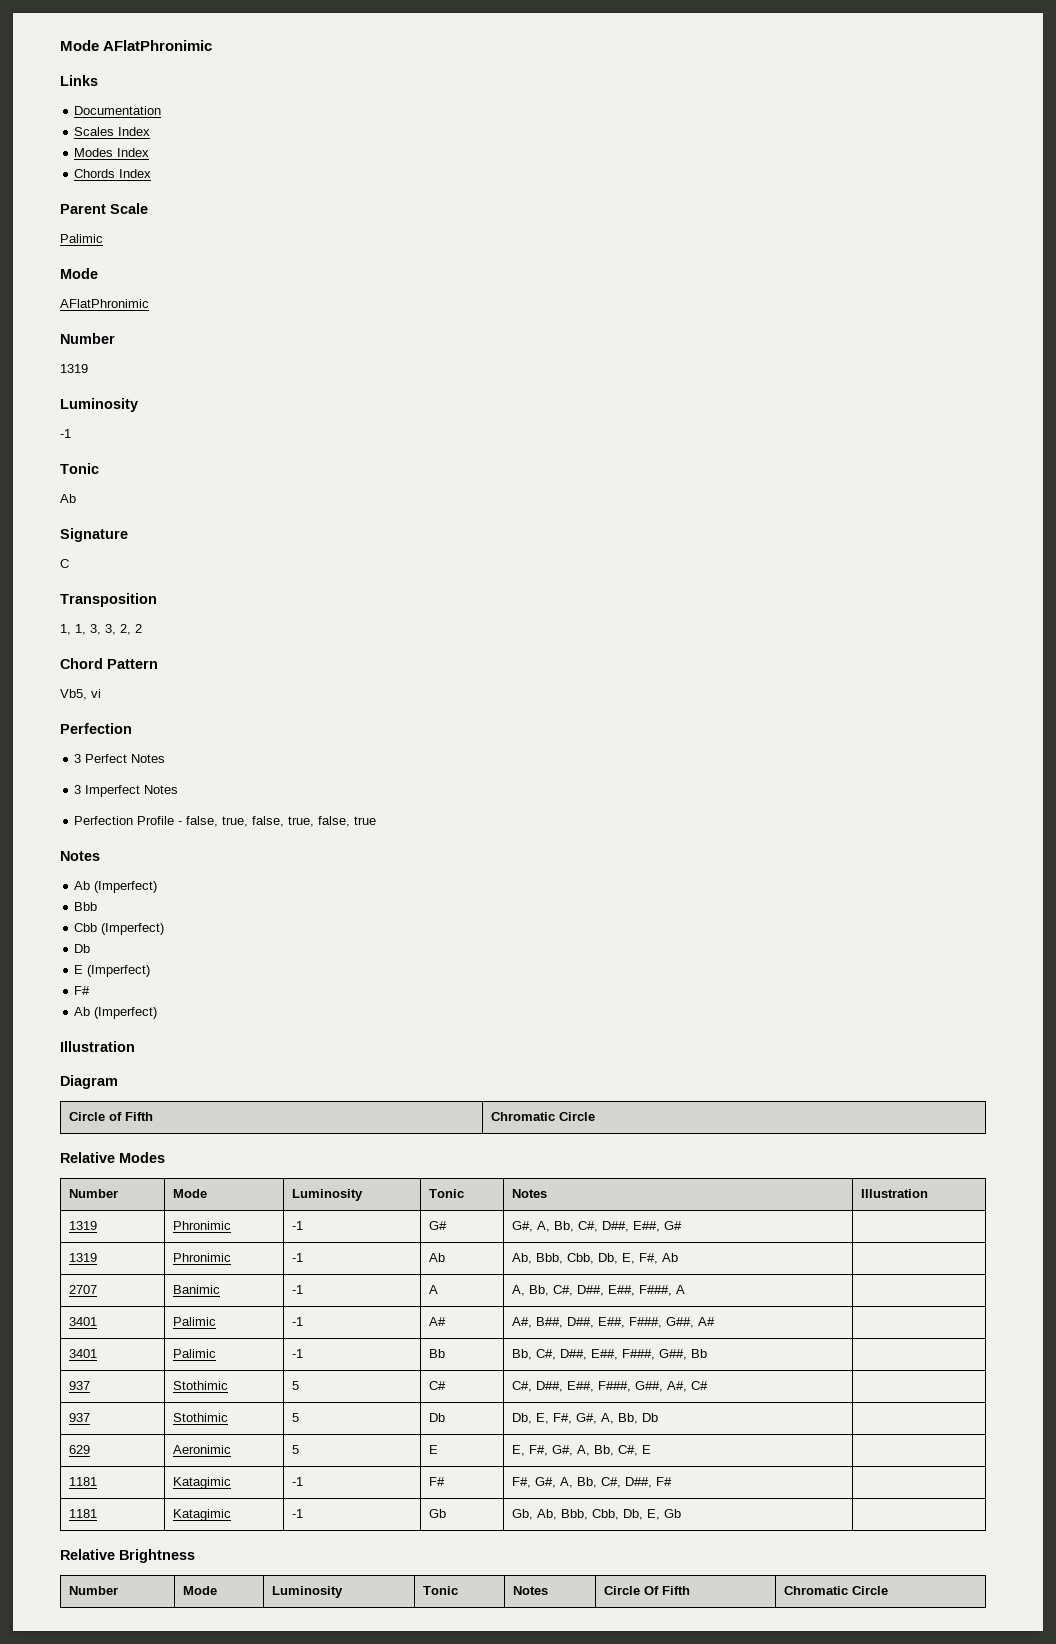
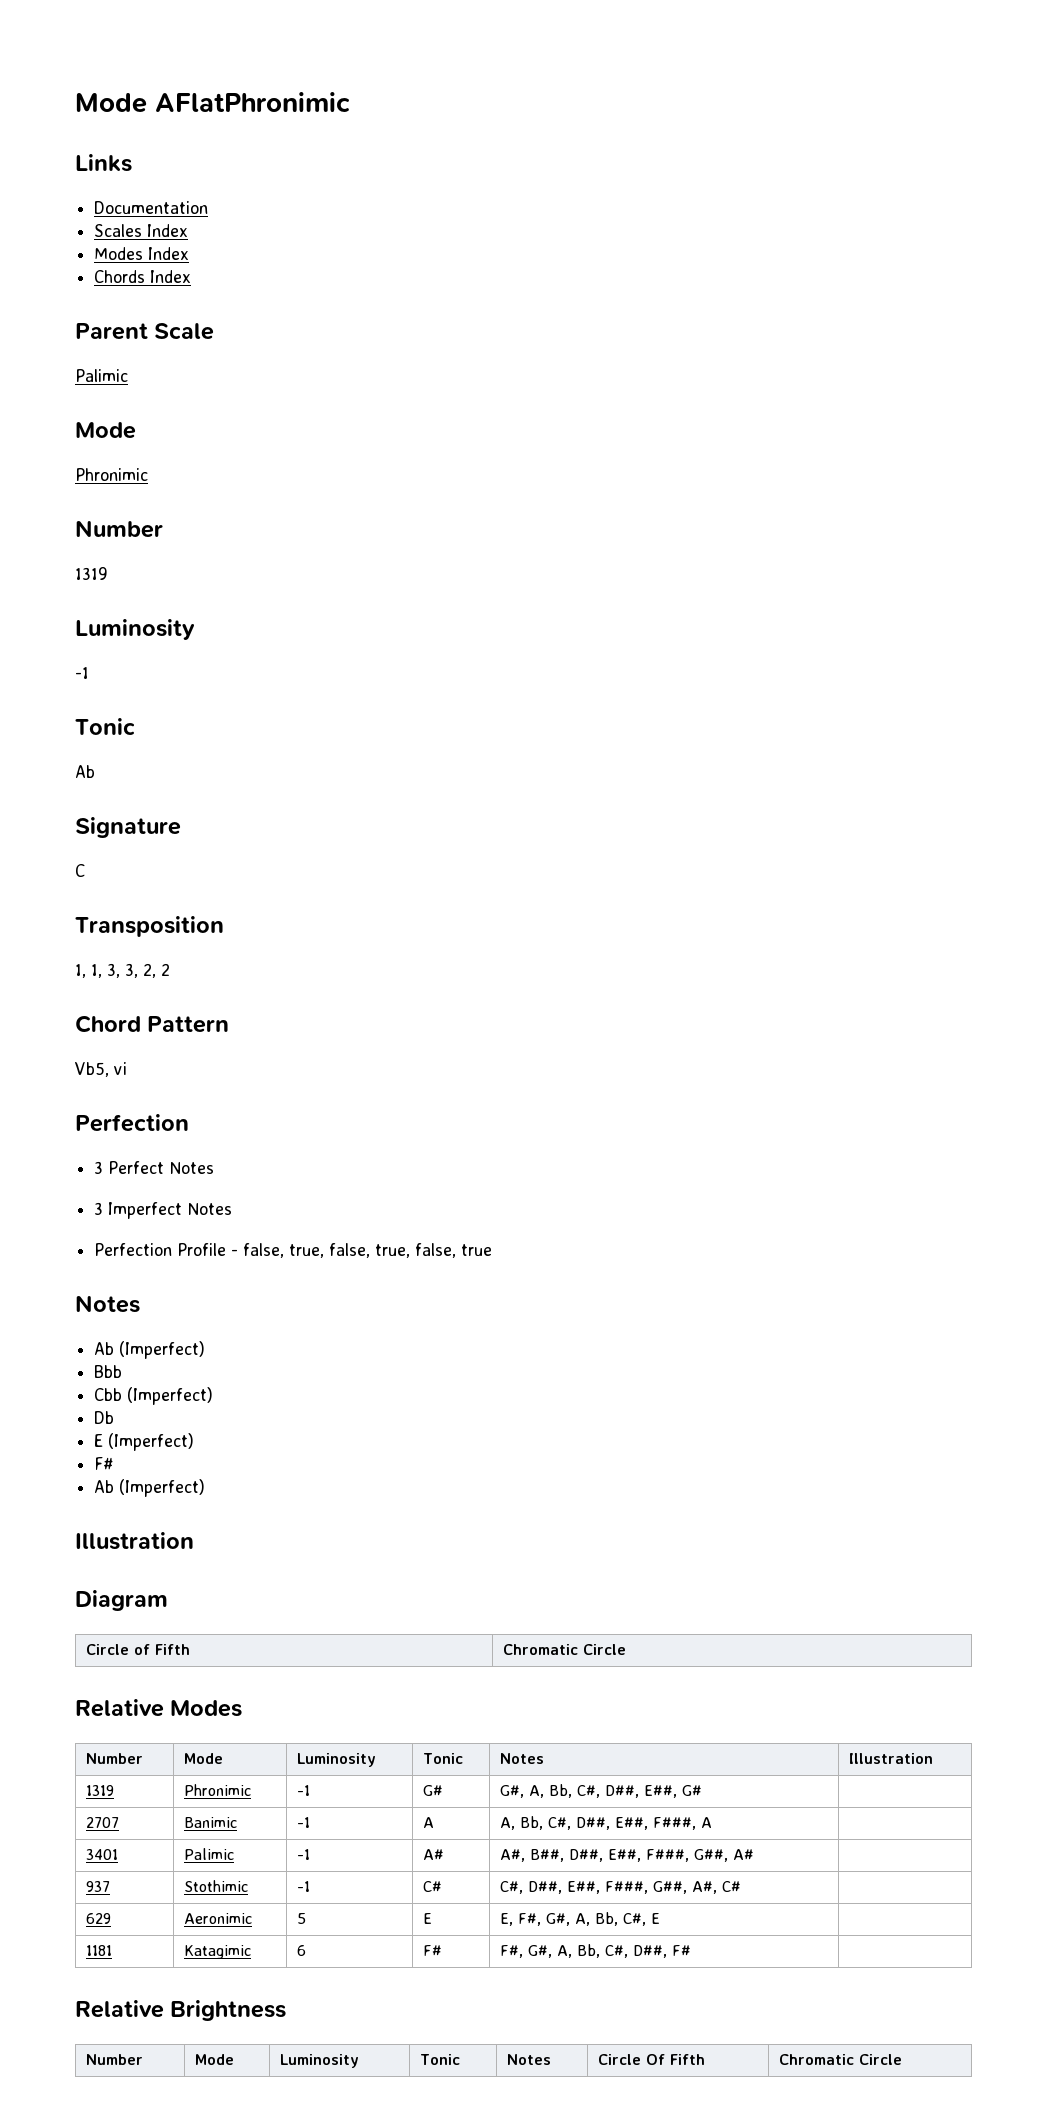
[60,299,149,308] AFlatPhronimic -> [75,468,148,481] Phronimic
[68,1253,97,1262] [172,1253,231,1262] [291,1253,303,1262] [428,1253,445,1262] [511,1253,678,1264] // 1319 | Phronimic | -1 | Ab | Ab, Bbb, Cbb, Db, E, F#, Ab | -> (702, 1790) none
[68,1349,97,1358] [172,1349,216,1358] [291,1349,303,1358] [428,1349,445,1358] [511,1349,707,1360] [68,1381,90,1390] [172,1381,228,1390] [291,1381,299,1390] // 3401 | Palimic | -1 | Bb | Bb, C#, D##, E##, F###, G##, Bb | // 937 | Stothimic | 5 -> [85,1881,110,1892] [183,1880,248,1892] [296,1881,310,1892] // 937 | Stothimic | -1
[68,1413,90,1422] [172,1413,228,1422] [291,1413,299,1422] [428,1413,445,1422] [511,1413,658,1424] // 937 | Stothimic | 5 | Db | Db, E, F#, G#, A, Bb, Db | -> (741, 1886) none
[291,1477,303,1486] -1 -> [296,1945,306,1956] 6
[68,1509,97,1518] [172,1509,231,1521] [291,1509,303,1518] [428,1509,446,1518] [511,1509,681,1520] // 1181 | Katagimic | -1 | Gb | Gb, Ab, Bbb, Cbb, Db, E, Gb | -> (691, 1950) none

